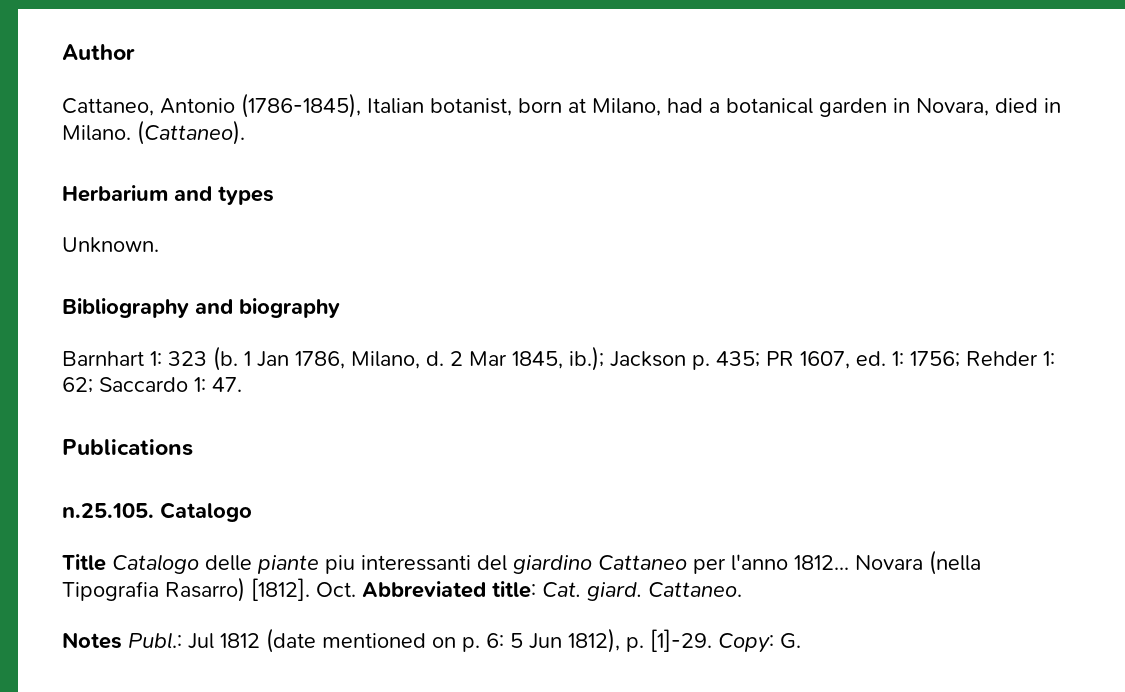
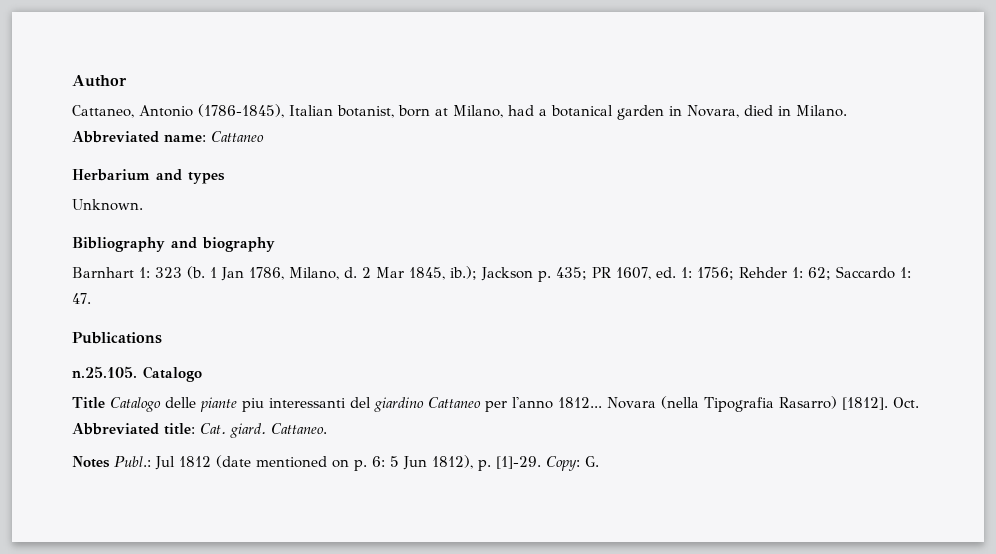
[137,120,245,145] (Cattaneo). -> [72,131,264,143] Abbreviated name: Cattaneo

